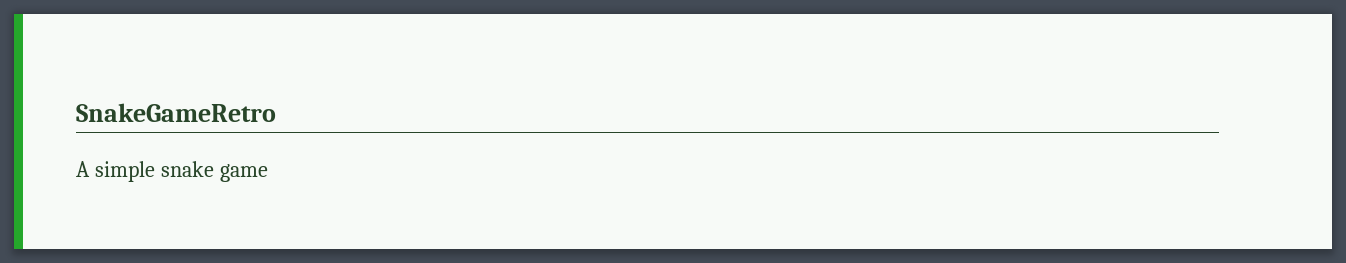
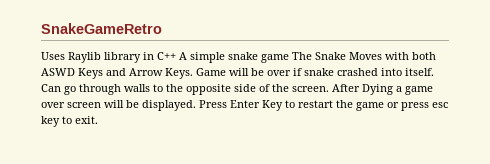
[76,161,268,182] A simple snake game -> [41,52,436,63] [41,68,434,79] [41,84,433,95] [41,100,448,111] [41,116,98,127] Uses Raylib library in C++ A simple snake game The Snake Moves with both ASWD Keys and Arrow Keys. Game will be over if snake crashed into itself. Can go through walls to the opposite side of the screen. After Dying a game over screen will be displayed. Press Enter Key to restart the game or press esc key to exit.

